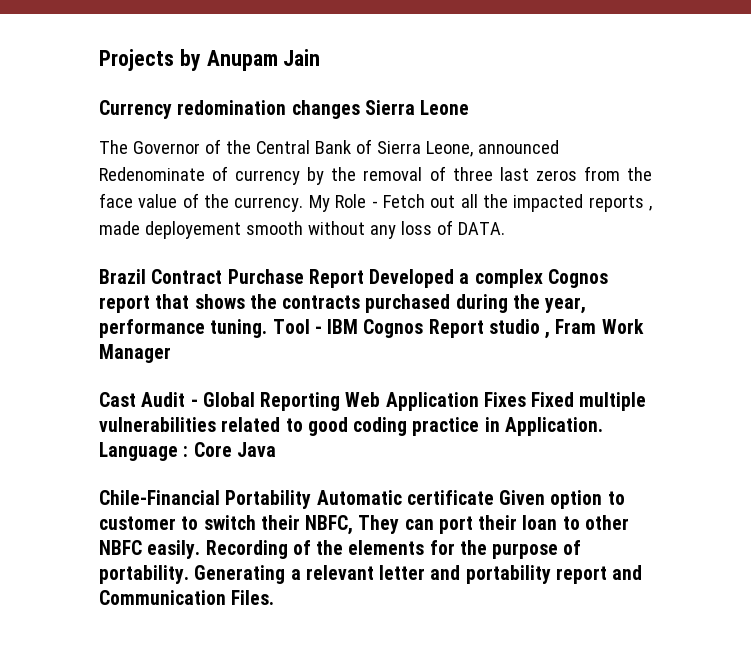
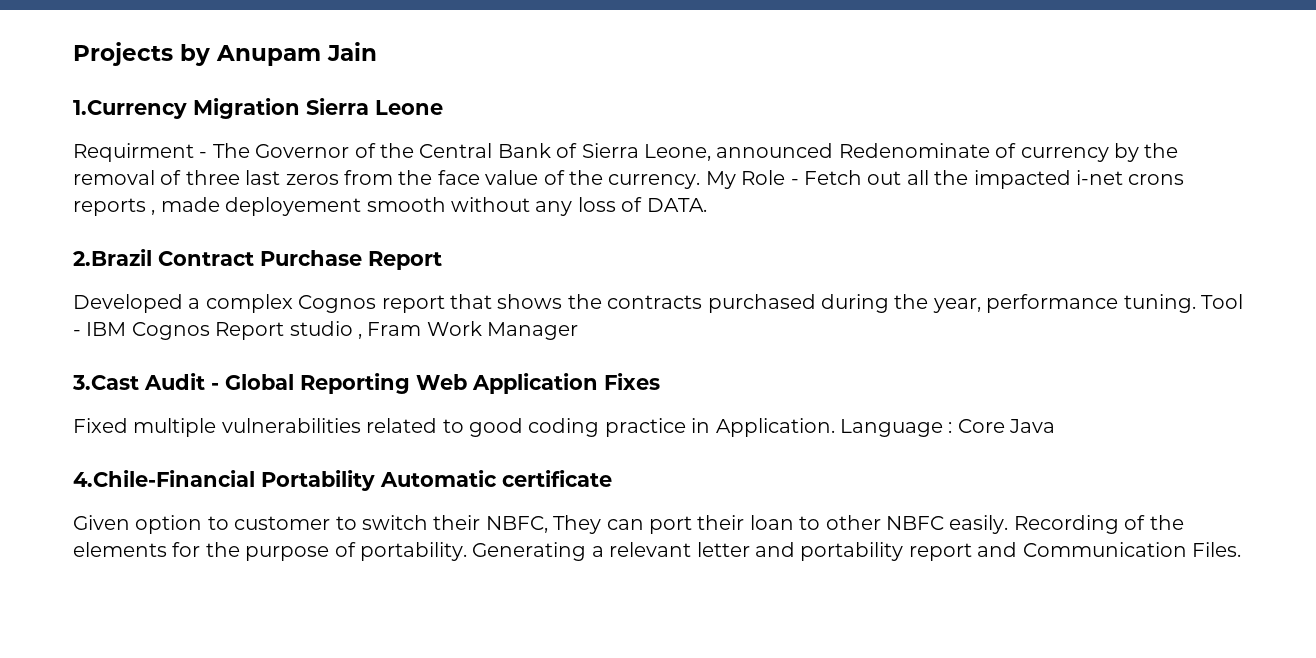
[99,100,360,119] Currency redomination changes -> [73,98,300,119] 1.Currency Migration
(470, 107) none -> [73,143,208,162] Requirment -
(584, 203) none -> [1075,170,1185,185] i-net crons
[99,269,146,284] Brazil -> [73,249,152,266] 2.Brazil
(364, 278) none -> (442, 260) //
[99,392,136,407] Cast -> [72,375,139,390] 3.Cast
(526, 399) none -> (660, 381) //
[99,490,220,505] Chile-Financial -> [73,470,255,487] 4.Chile-Financial
(494, 497) none -> (612, 478) //

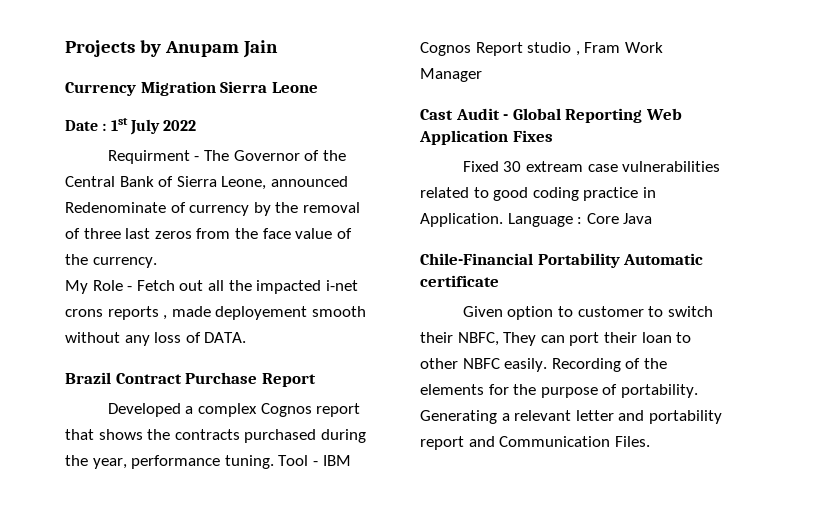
[73,100,187,119] 1.Currency -> [65,82,136,96] Currency
(443, 107) none -> [65,118,197,135] // Date : 1st July 2022
(701, 181) none -> (157, 262) //
[73,249,152,266] 2.Brazil -> [65,372,111,384] Brazil
[72,375,139,390] 3.Cast -> [420,109,453,120] Cast
[133,418,217,437] multiple -> [503,161,618,172] 30 extream case
[73,470,255,487] 4.Chile-Financial -> [420,253,533,265] Chile-Financial

